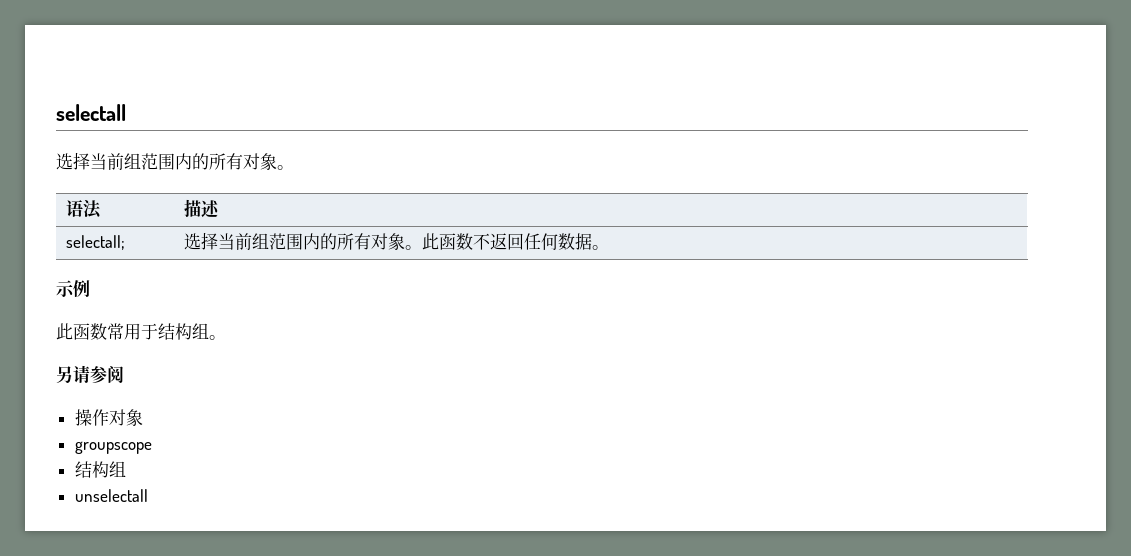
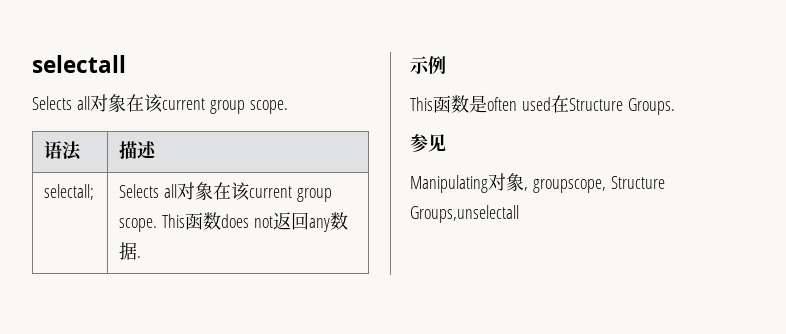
[56,152,294,170] [66,200,103,219] [184,199,221,218] [66,235,126,250] [184,232,610,250] [56,280,90,297] [56,323,226,340] [56,365,124,384] [74,409,143,426] [74,441,152,454] [74,461,126,478] [74,489,148,502] 选择当前组范围内的所有对象。 // 语法 | 描述 // selectall; | 选择当前组范围内的所有对象。此函数不返回任何数据。 // 示例 // 此函数常用于结构组。 // 另请参阅 // 操作对象 // groupscope // 结构组 // unselectall -> [32,94,288,114] [44,141,83,161] [119,141,158,159] [44,184,95,200] [119,182,332,202] [119,212,348,232] [119,242,142,260] [410,56,446,74] [410,95,675,115] [410,134,446,152] [410,173,665,193] [410,205,519,223] Selects all对象在该current group scope. // 语法 | 描述 // selectall; | Selects all对象在该current group scope. This函数does not返回any数据. // 示例 // This函数是often used在Structure Groups. // 参见 // Manipulating对象, groupscope, Structure Groups,unselectall

